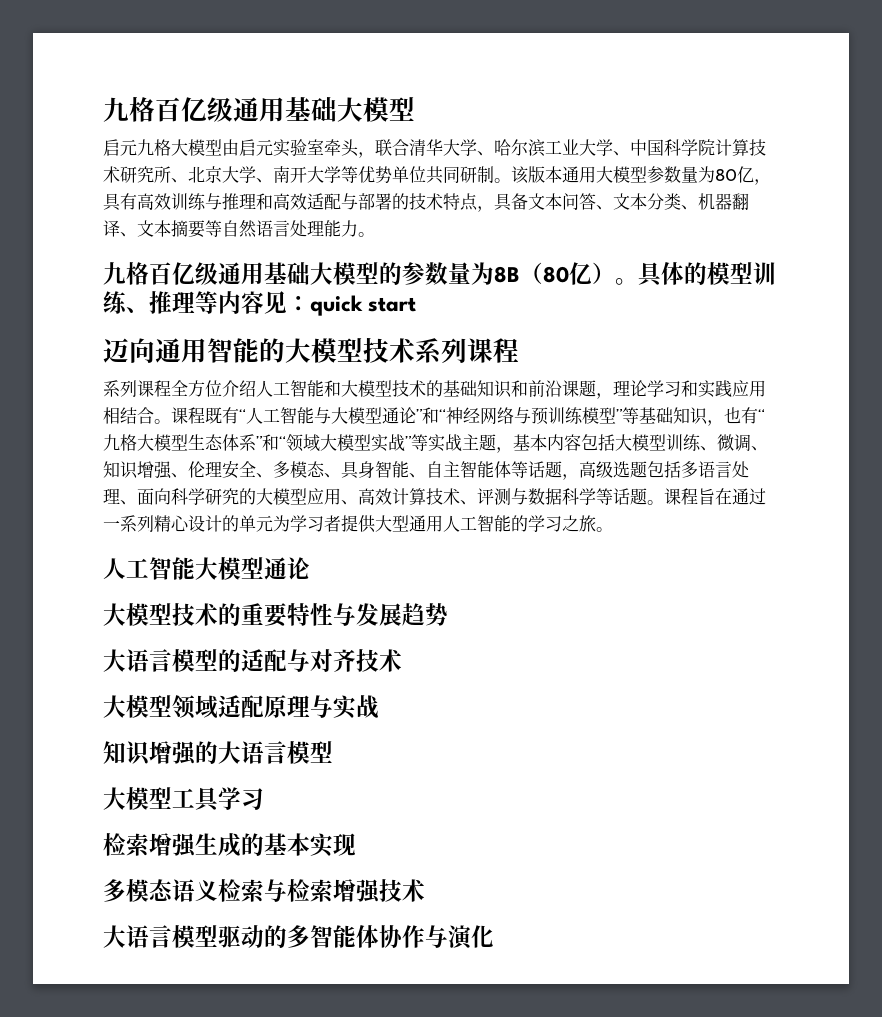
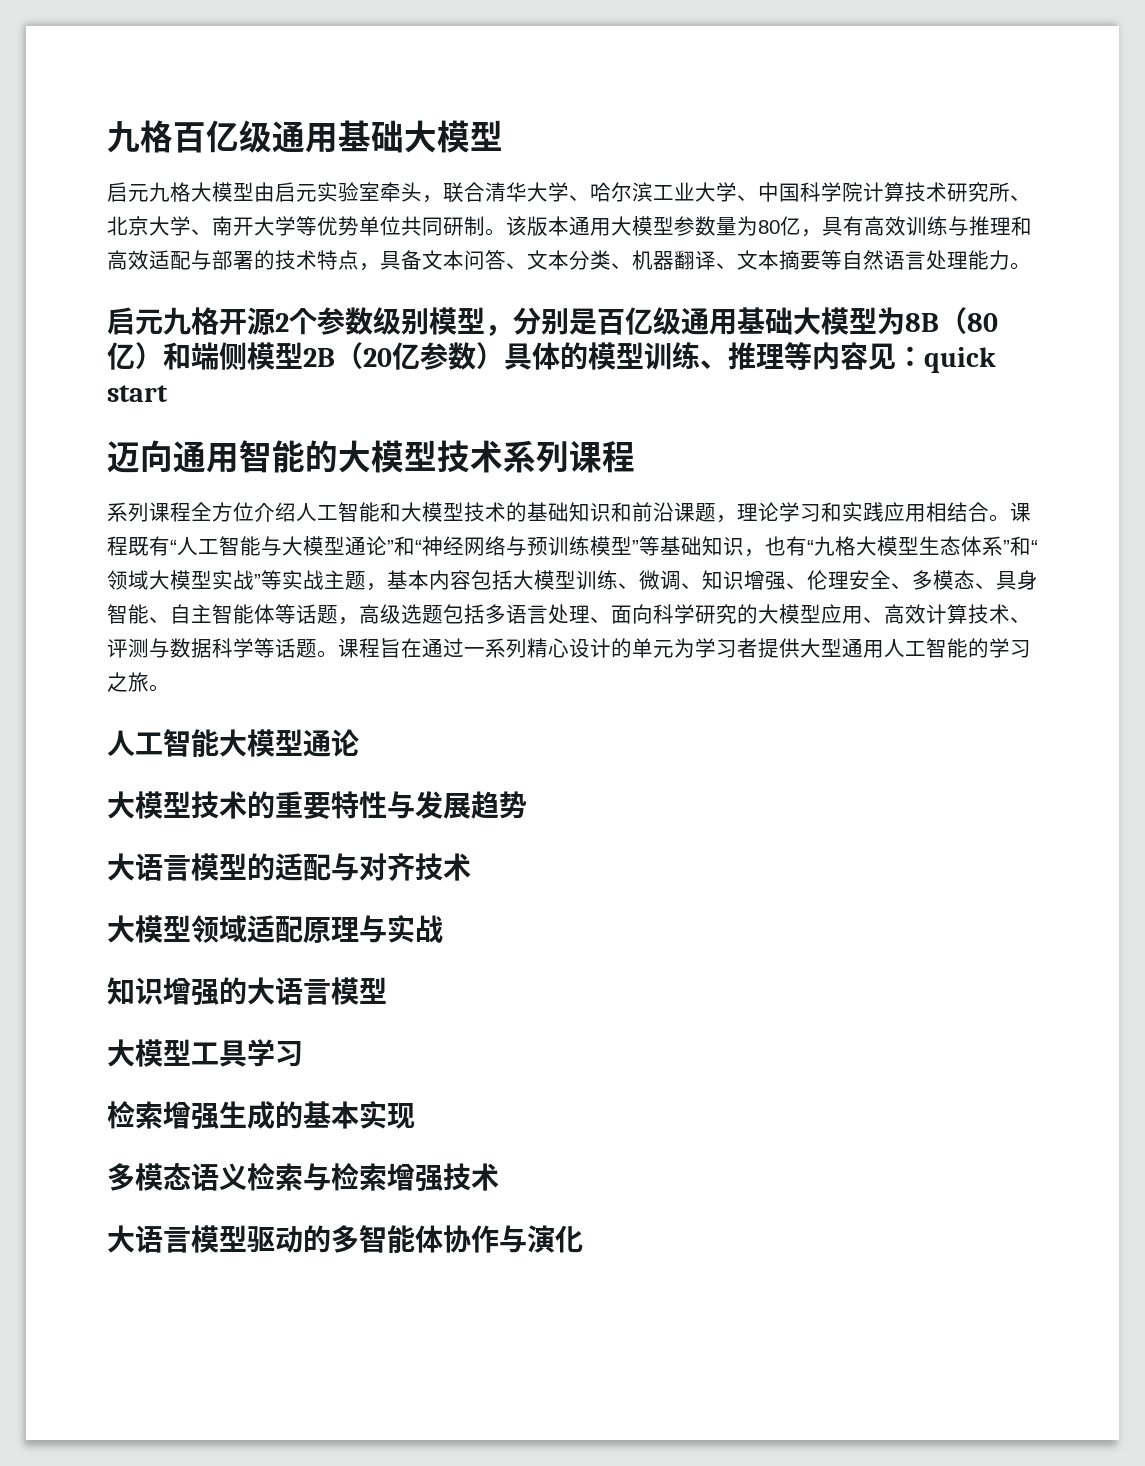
[103,262,471,285] 九格百亿级通用基础大模型的参数量 -> [107,307,877,337] 启元九格开源2个参数级别模型，分别是百亿级通用基础大模型
[615,278,638,285] 。 -> [163,342,504,370] 和端侧模型2B（20亿参数）

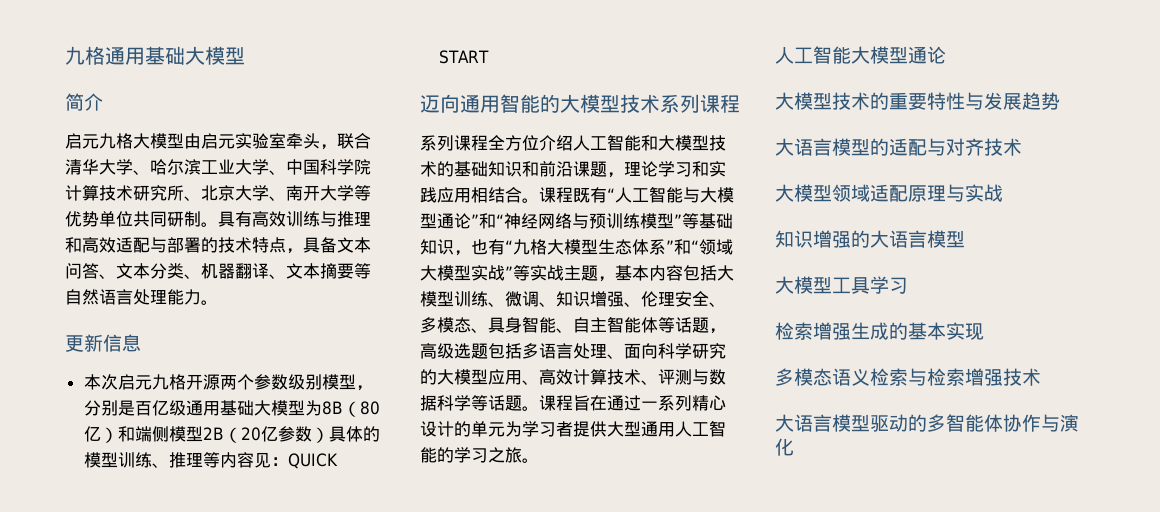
[107,120,503,153] 九格百亿级通用基础大模型 -> [65,46,245,65] [65,93,103,111] 九格通用基础大模型 // 简介
[506,216,822,237] 该版本通用大模型参数量为80亿， -> (218, 224) none
(1031, 266) none -> [65,334,141,352] [83,374,118,390] 更新信息 // 本次
[275,313,289,332] 2 -> [219,375,237,390] 两
[924,347,996,373] [107,385,168,402] quick start -> [287,453,338,469] [438,50,489,64] QUICK START

